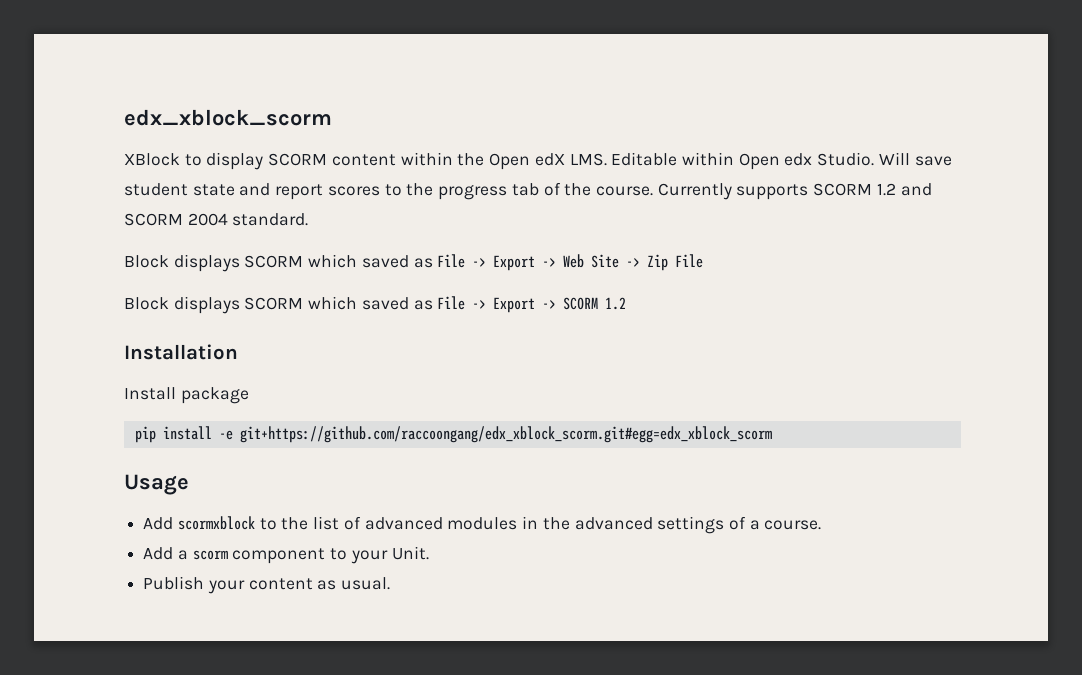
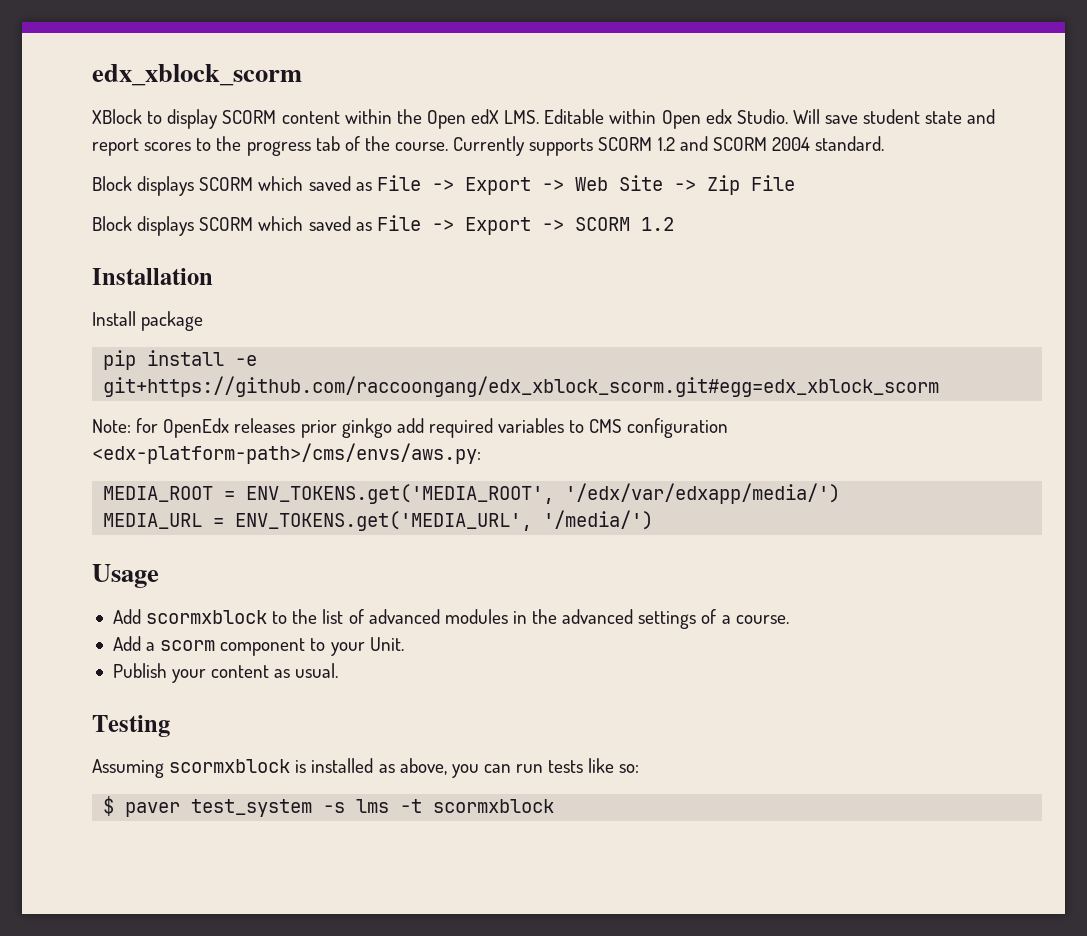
(772, 434) none -> [92,418,729,438] [92,443,481,464] [103,483,841,504] [103,510,654,531] // Note: for OpenEdx releases prior ginkgo add required variables to CMS configuration <edx-platform-path>/cms/envs/aws.py: // MEDIA_ROOT = ENV_TOKENS.get('MEDIA_ROOT', '/edx/var/edxapp/media/') // MEDIA_URL = ENV_TOKENS.get('MEDIA_URL', '/media/')
(391, 583) none -> [92,715,170,737] [92,758,640,778] [103,796,555,817] // Testing // Assuming scormxblock is installed as above, you can run tests like so: // $ paver test_system -s lms -t scormxblock

